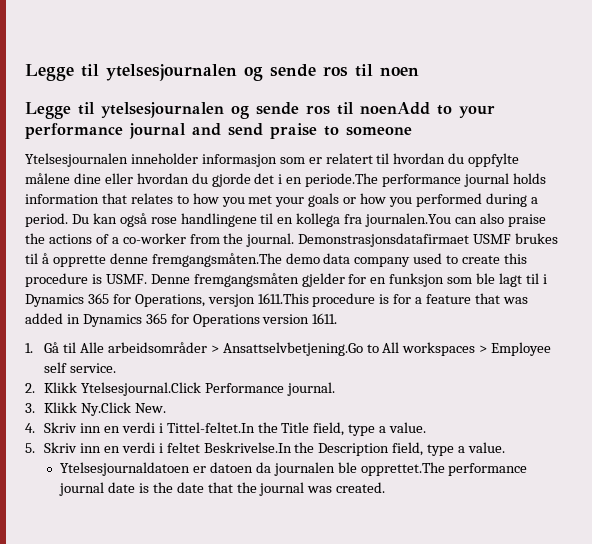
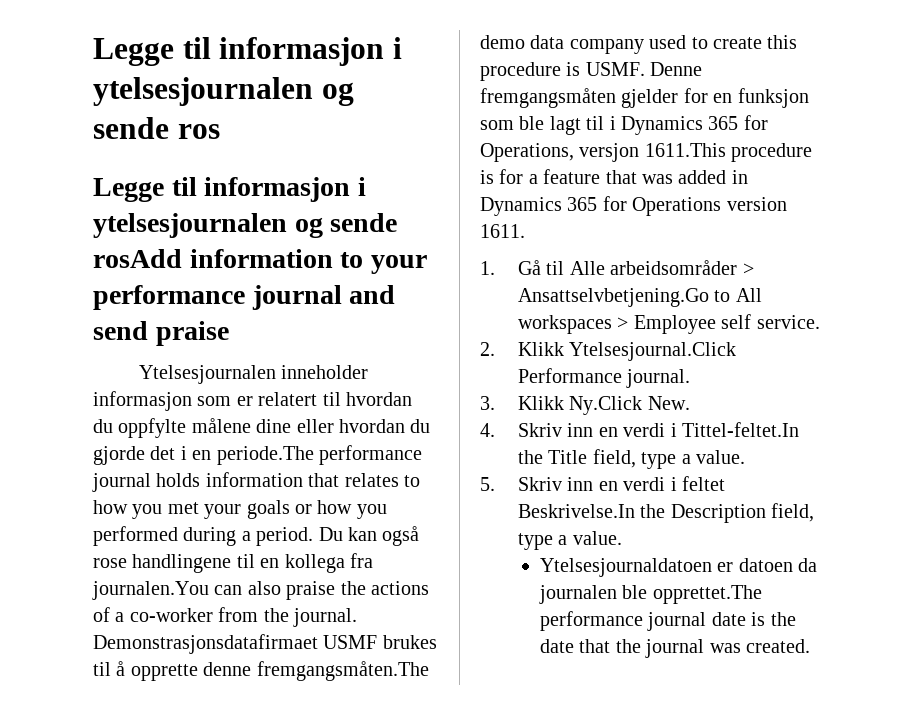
[25,64,419,81] [25,102,430,119] Legge til ytelsesjournalen og sende ros til noen // Legge til ytelsesjournalen og sende ros til noenAdd -> [93,37,402,66] [93,77,354,106] [93,117,220,139] [93,177,366,202] [93,213,398,238] [93,249,333,268] Legge til informasjon i ytelsesjournalen og sende ros // Legge til informasjon i ytelsesjournalen og sende rosAdd information
[324,126,412,136] to someone -> (229, 333) none

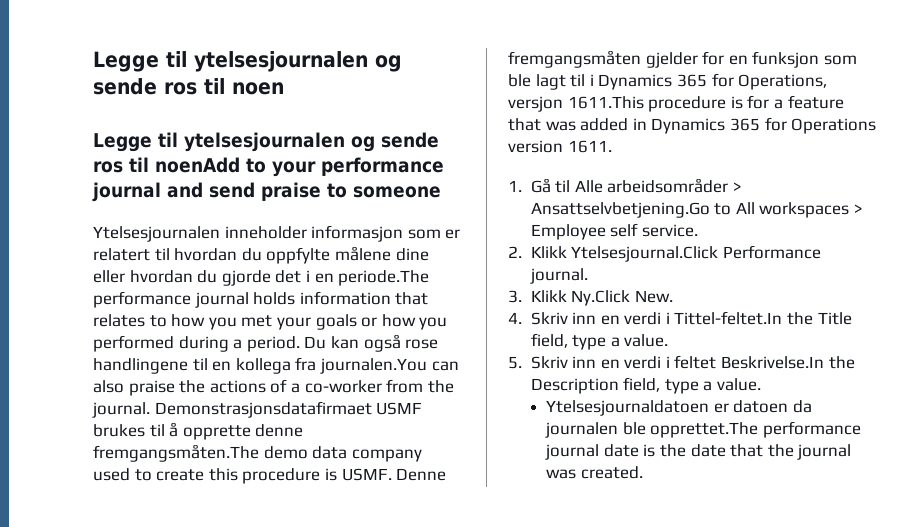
[93,37,402,66] [93,77,354,106] [93,117,220,139] [93,177,366,202] [93,213,398,238] [93,249,333,268] Legge til informasjon i ytelsesjournalen og sende ros // Legge til informasjon i ytelsesjournalen og sende rosAdd information -> [93,51,402,72] [93,78,284,95] [93,132,439,152] [93,157,240,173] Legge til ytelsesjournalen og sende ros til noen // Legge til ytelsesjournalen og sende ros til noenAdd
(229, 333) none -> [327,183,441,198] to someone

